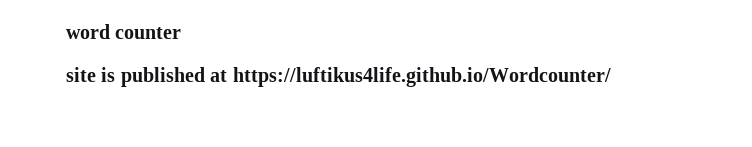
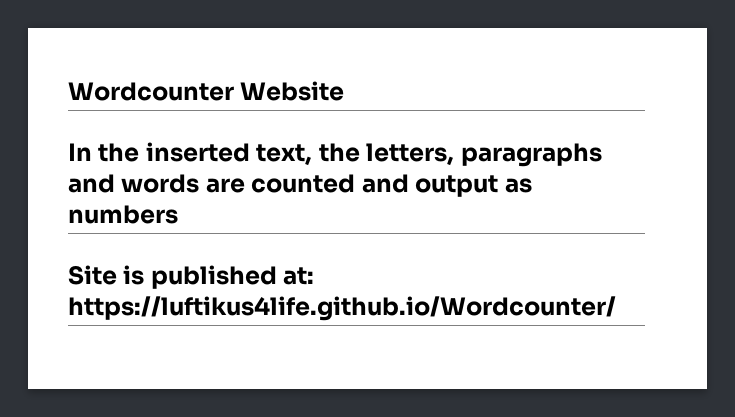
[66,24,182,39] [66,67,96,82] word counter // site -> [68,81,345,101] [68,142,602,167] [68,174,532,197] [68,205,178,224] [68,265,117,285] Wordcounter Website // In the inserted text, the letters, paragraphs and words are counted and output as numbers // Site
[210,70,228,82] at -> [283,267,315,285] at:

